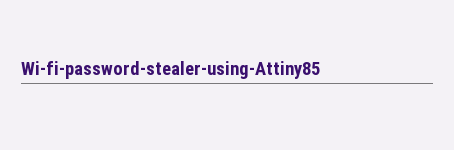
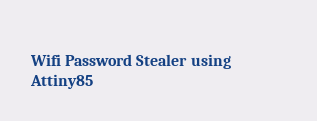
[21,61,320,79] Wi-fi-password-stealer-using-Attiny85 -> [30,54,231,69] [30,74,93,89] Wifi Password Stealer using Attiny85

